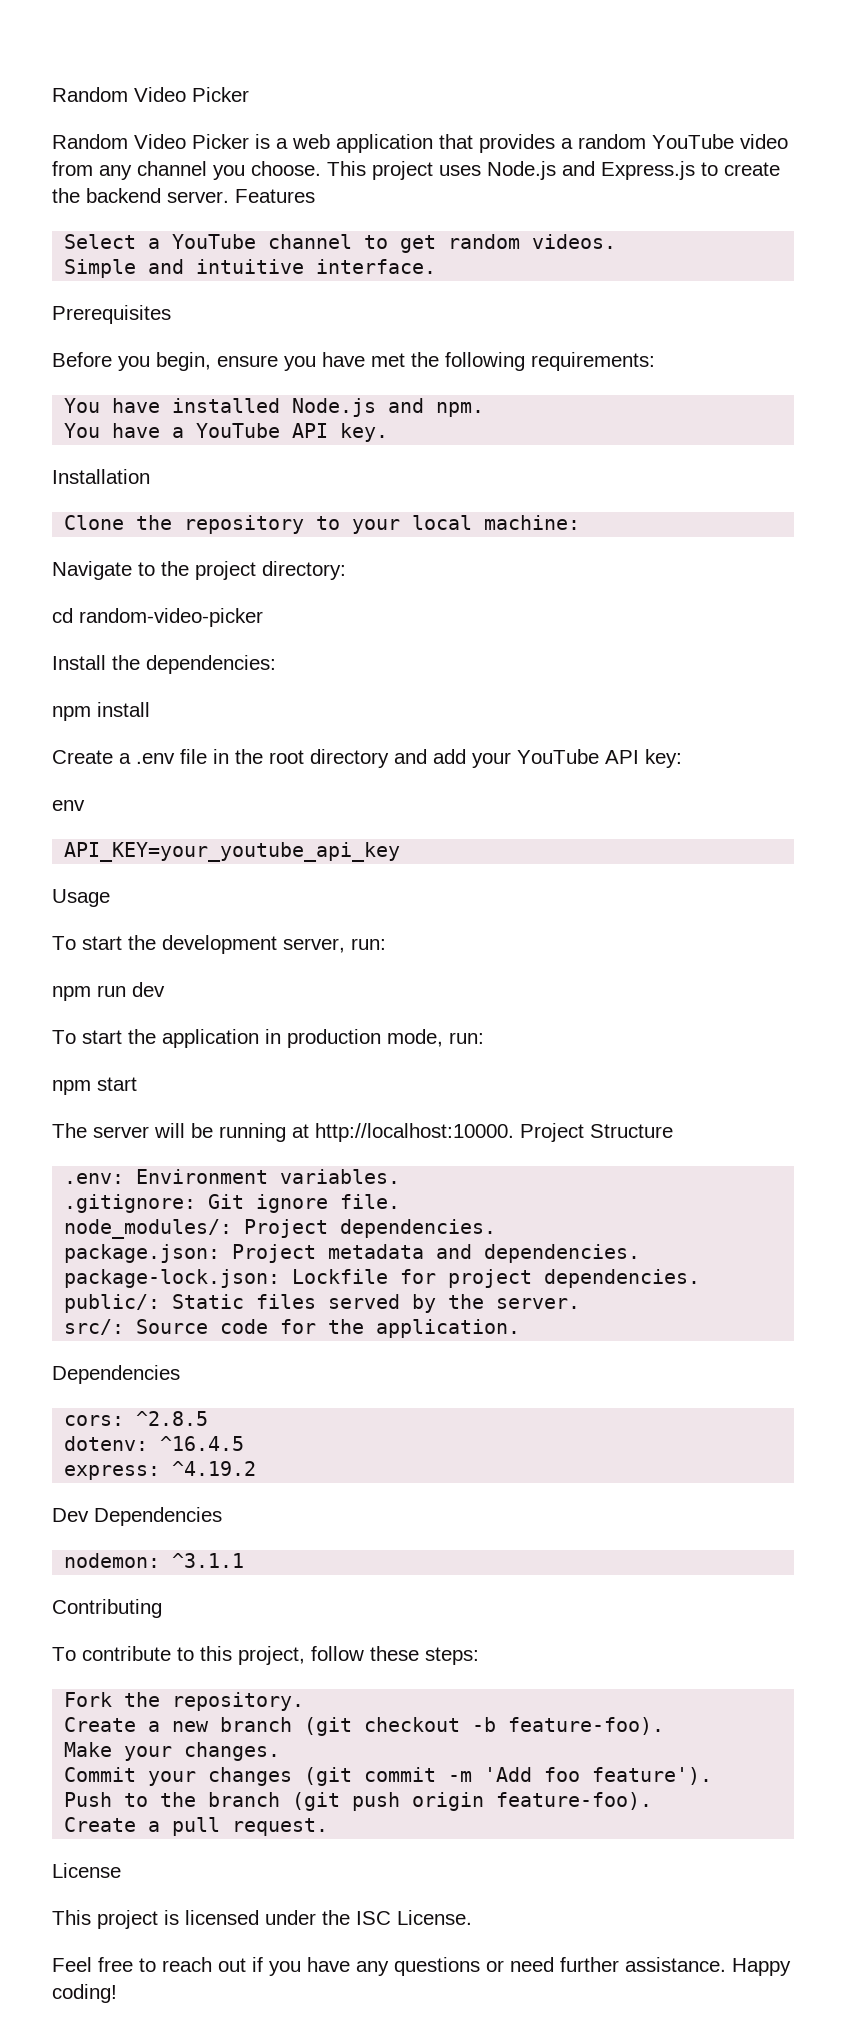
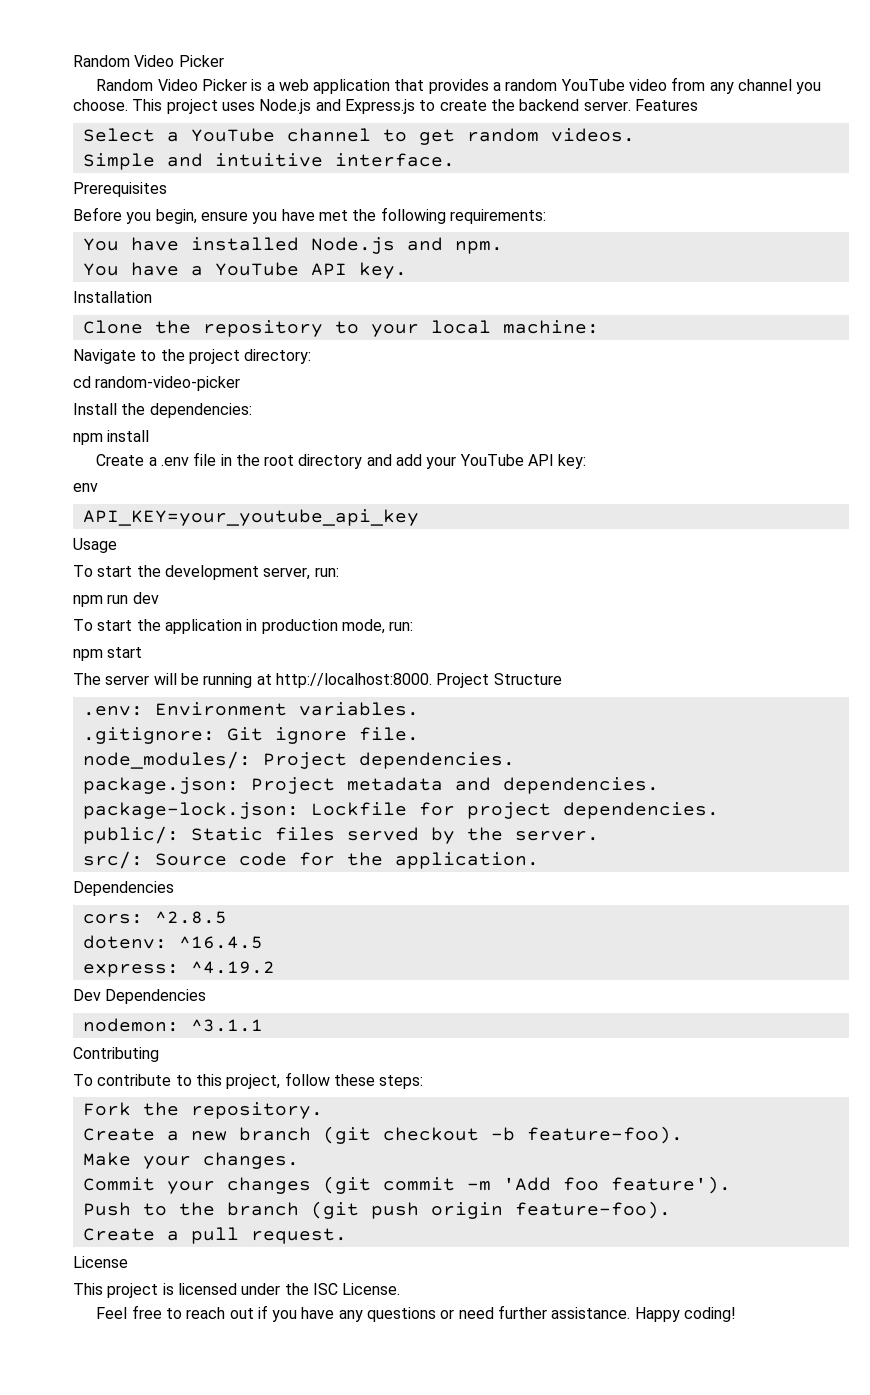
[315,1123,514,1142] http://localhost:10000. -> [275,673,432,688] http://localhost:8000.

